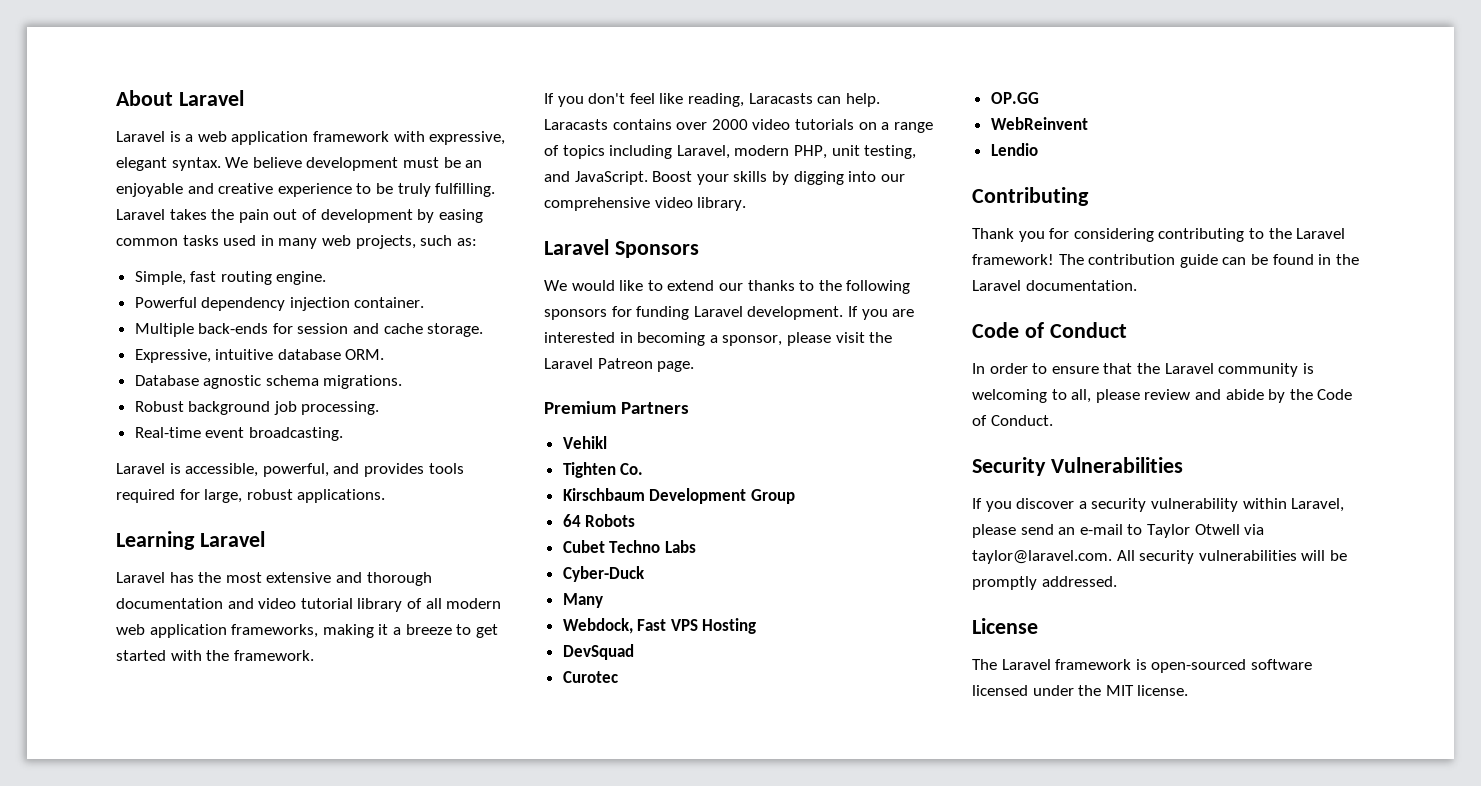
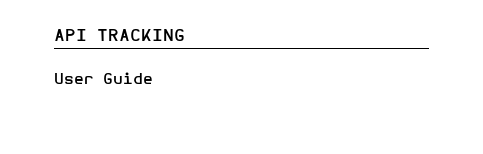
[116,90,244,106] [116,131,506,145] [116,157,483,171] [116,183,496,197] [116,209,483,223] [116,235,477,249] [134,271,327,285] [134,297,425,311] [134,323,484,337] [134,349,385,363] [134,375,403,389] [134,401,380,415] [134,427,343,441] [116,463,464,477] [116,489,386,503] [116,531,265,550] [116,572,432,586] [116,598,502,612] [116,624,498,638] [116,650,314,661] [544,93,880,107] [544,119,933,133] [544,145,917,159] [544,171,905,185] [544,197,747,211] [544,239,699,258] [544,280,911,294] [544,306,915,320] [544,332,893,346] [544,358,695,372] [544,401,690,414] [562,436,607,449] [562,462,644,478] [562,488,795,504] [562,514,636,527] [562,540,696,553] [562,566,645,582] [562,593,603,608] [562,618,757,634] [562,644,634,660] [562,671,618,683] [990,92,1039,104] [990,117,1088,130] [990,143,1038,156] [972,187,1089,206] [972,228,1346,242] [972,254,1359,268] [972,280,1137,291] [972,322,1127,338] [972,363,1314,377] [972,389,1353,403] [972,415,1053,426] [972,457,1183,476] [972,498,1345,512] [972,524,1265,538] [972,550,1347,564] [972,576,1117,590] [972,618,1038,634] [972,659,1312,673] [972,685,1189,696] About Laravel // Laravel is a web application framework with expressive, elegant syntax. We believe development must be an enjoyable and creative experience to be truly fulfilling. Laravel takes the pain out of development by easing common tasks used in many web projects, such as: // Simple, fast routing engine. // Powerful dependency injection container. // Multiple back-ends for session and cache storage. // Expressive, intuitive database ORM. // Database agnostic schema migrations. // Robust background job processing. // Real-time event broadcasting. // Laravel is accessible, powerful, and provides tools required for large, robust applications. // Learning Laravel // Laravel has the most extensive and thorough documentation and video tutorial library of all modern web application frameworks, making it a breeze to get started with the framework. // If you don't feel like reading, Laracasts can help. Laracasts contains over 2000 video tutorials on a range of topics including Laravel, modern PHP, unit testing, and JavaScript. Boost your skills by digging into our comprehensive video library. // Laravel Sponsors // We would like to extend our thanks to the following sponsors for funding Laravel development. If you are interested in becoming a sponsor, please visit the Laravel Patreon page. // Premium Partners // Vehikl // Tighten Co. // Kirschbaum Development Group // 64 Robots // Cubet Techno Labs // Cyber-Duck // Many // Webdock, Fast VPS Hosting // DevSquad // Curotec // OP.GG // WebReinvent // Lendio // Contributing // Thank you for considering contributing to the Laravel framework! The contribution guide can be found in the Laravel documentation. // Code of Conduct // In order to ensure that the Laravel community is welcoming to all, please review and abide by the Code of Conduct. // Security Vulnerabilities // If you discover a security vulnerability within Laravel, please send an e-mail to Taylor Otwell via taylor@laravel.com. All security vulnerabilities will be promptly addressed. // License // The Laravel framework is open-sourced software licensed under the MIT license. -> [54,29,185,41] [54,72,153,84] API TRACKING // User Guide

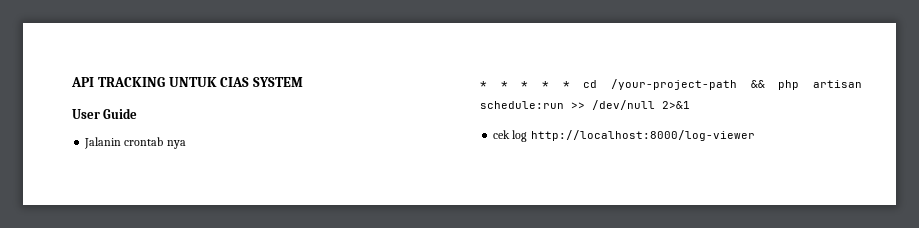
(185, 35) none -> [168,77,304,87] UNTUK CIAS SYSTEM
(153, 78) none -> [84,137,186,149] [480,79,862,90] [480,100,690,110] [493,130,755,142] // Jalanin crontab nya // * * * * * cd /your-project-path && php artisan schedule:run >> /dev/null 2>&1 // cek log http://localhost:8000/log-viewer

